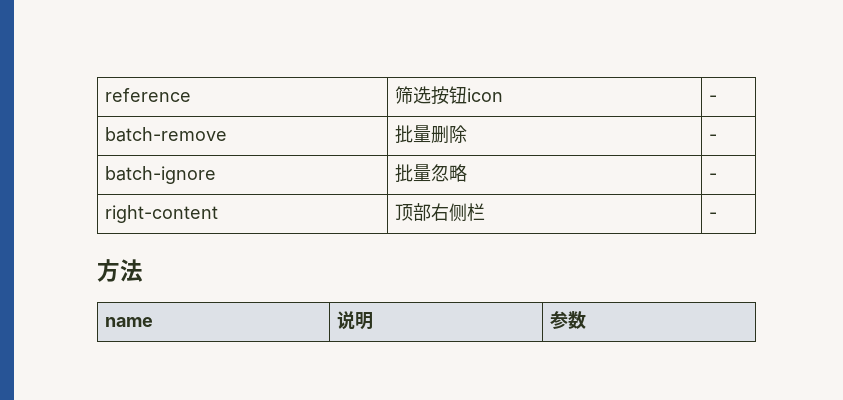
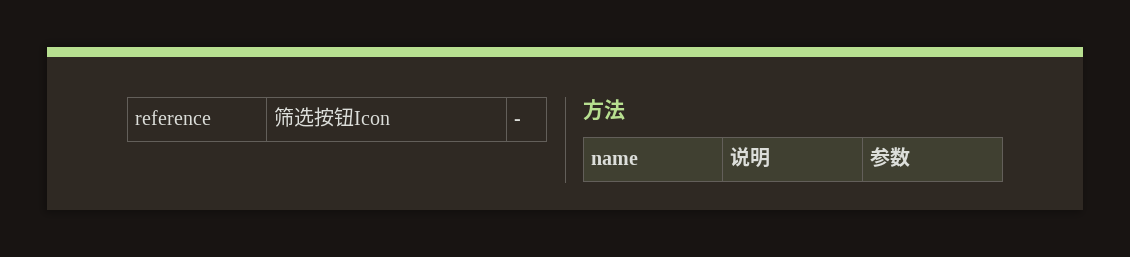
[467,88,504,102] [709,95,718,102] [105,127,228,142] [395,125,468,144] [709,134,718,141] [105,166,217,184] [395,164,468,183] [709,173,718,180] [105,205,219,223] [395,203,486,222] icon | - // batch-remove | 批量删除 | - // batch-ignore | 批量忽略 | - // right-content | 顶部右侧栏 -> [354,111,391,125] Icon

